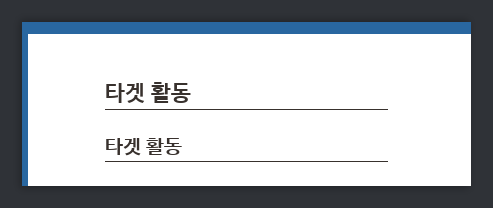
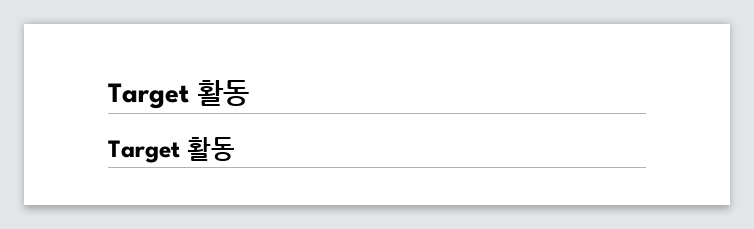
[105,83,145,103] 타겟 -> [108,83,189,109] Target
[105,138,141,156] 타겟 -> [108,140,180,163] Target

